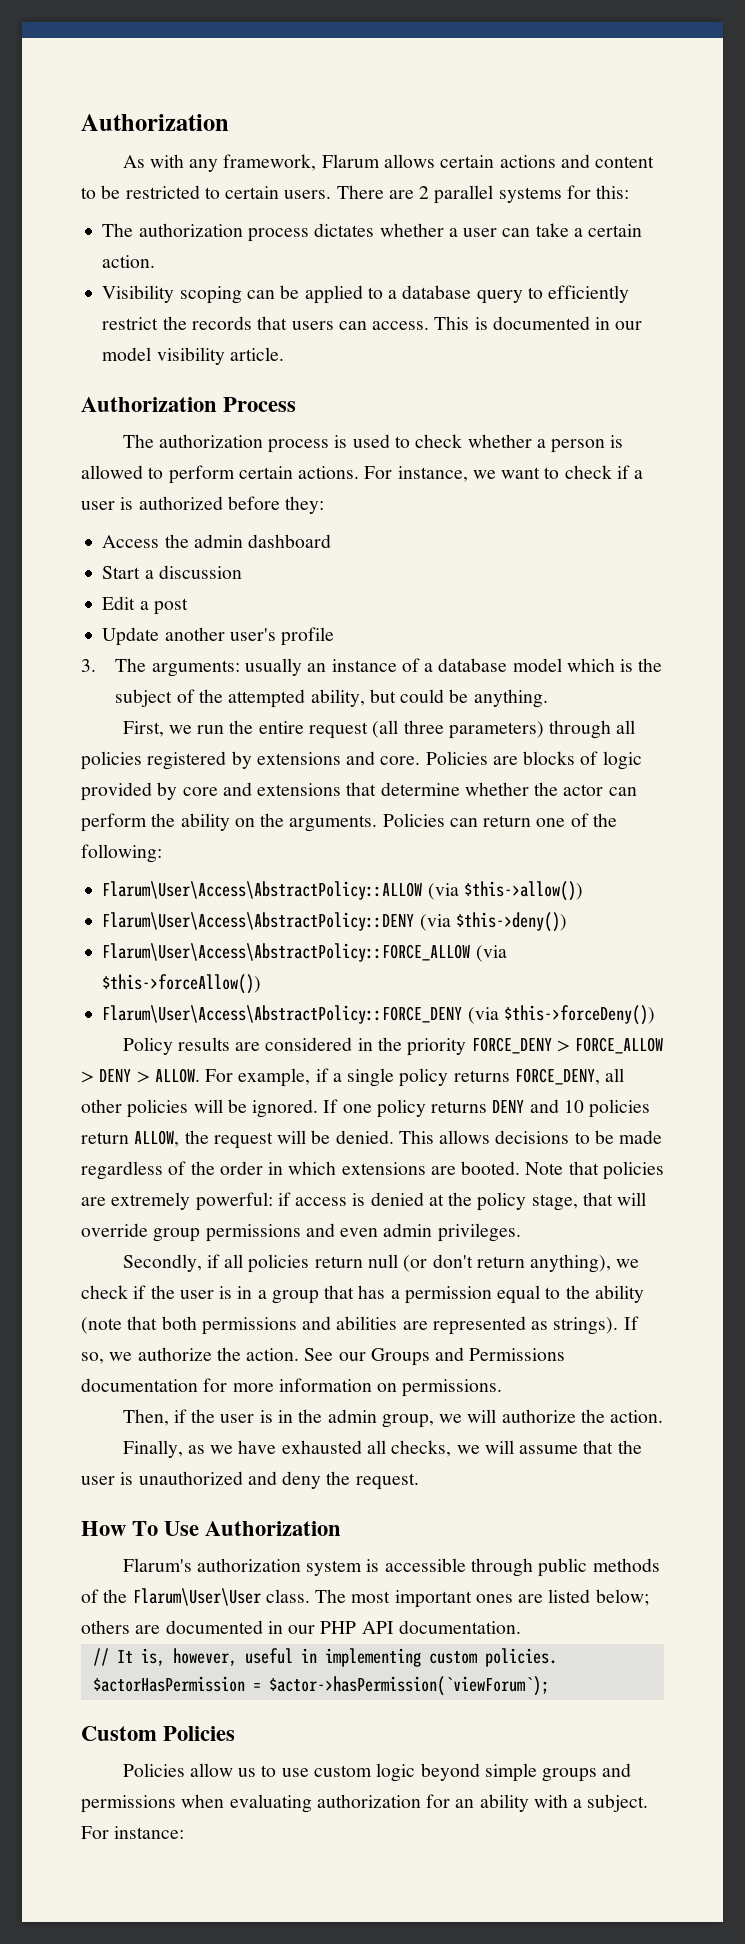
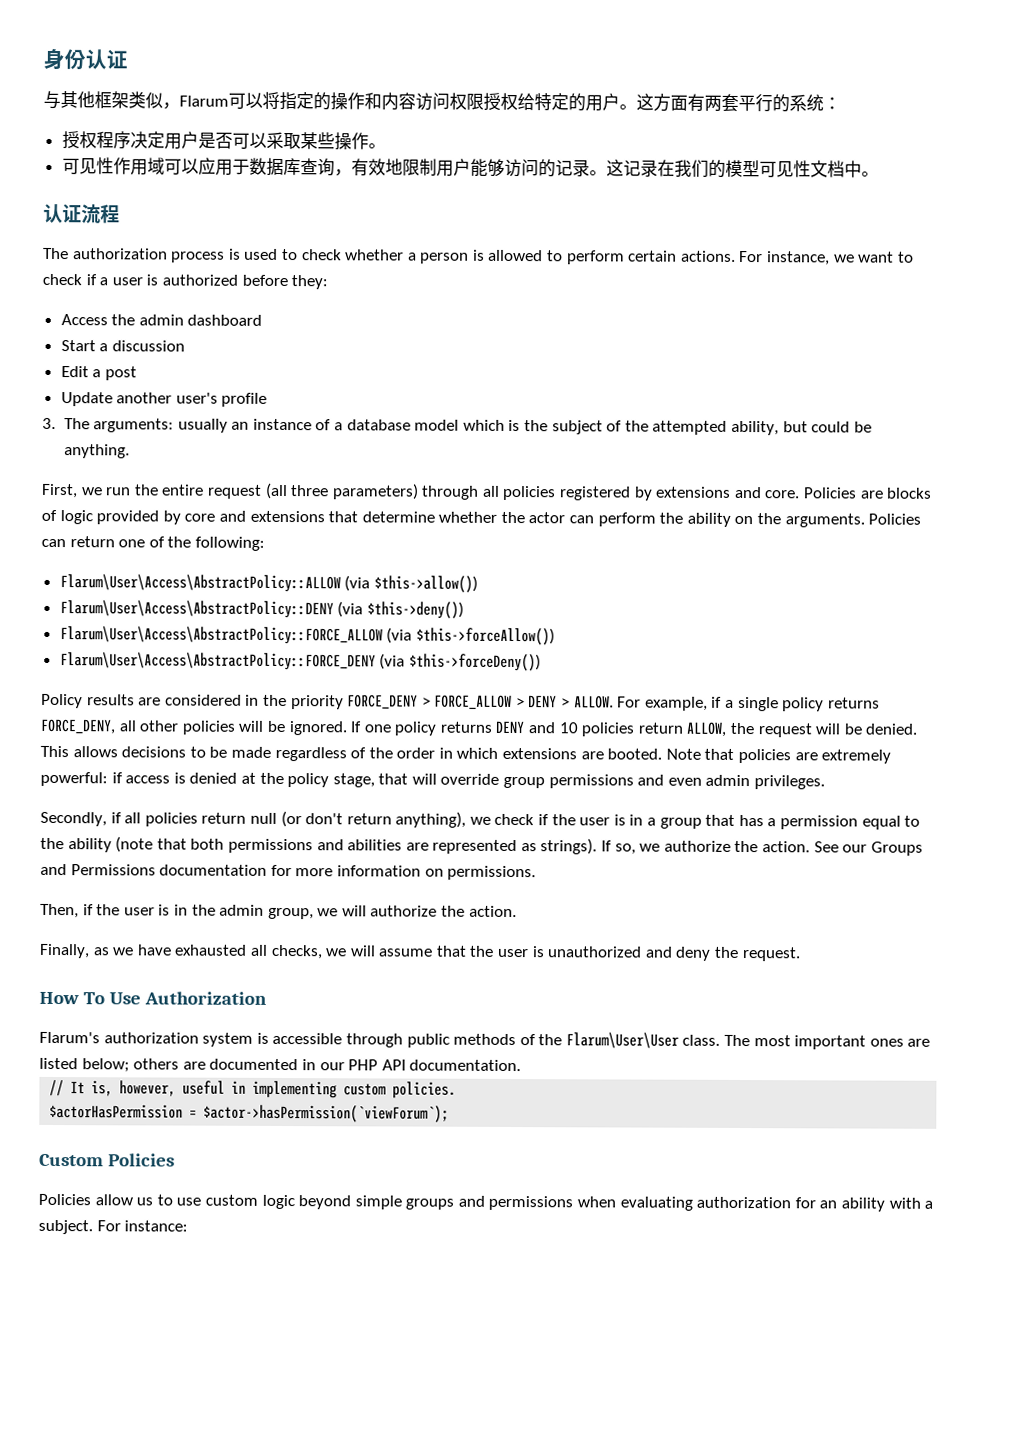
[81,114,229,131] [122,154,655,172] [81,185,630,204] [102,223,643,242] [102,255,156,268] [102,285,630,304] [102,316,643,330] [102,347,284,365] [81,397,297,412] Authorization // As with any framework, Flarum allows certain actions and content to be restricted to certain users. There are 2 parallel systems for this: // The authorization process dictates whether a user can take a certain action. // Visibility scoping can be applied to a database query to efficiently restrict the records that users can access. This is documented in our model visibility article. // Authorization Process -> [43,48,128,71] [43,90,841,113] [61,131,386,151] [61,157,879,178] [43,203,120,224] 身份认证 // 与其他框架类似，Flarum可以将指定的操作和内容访问权限授权给特定的用户。这方面有两套平行的系统： // 授权程序决定用户是否可以采取某些操作。 // 可见性作用域可以应用于数据库查询，有效地限制用户能够访问的记录。这记录在我们的模型可见性文档中。 // 认证流程

